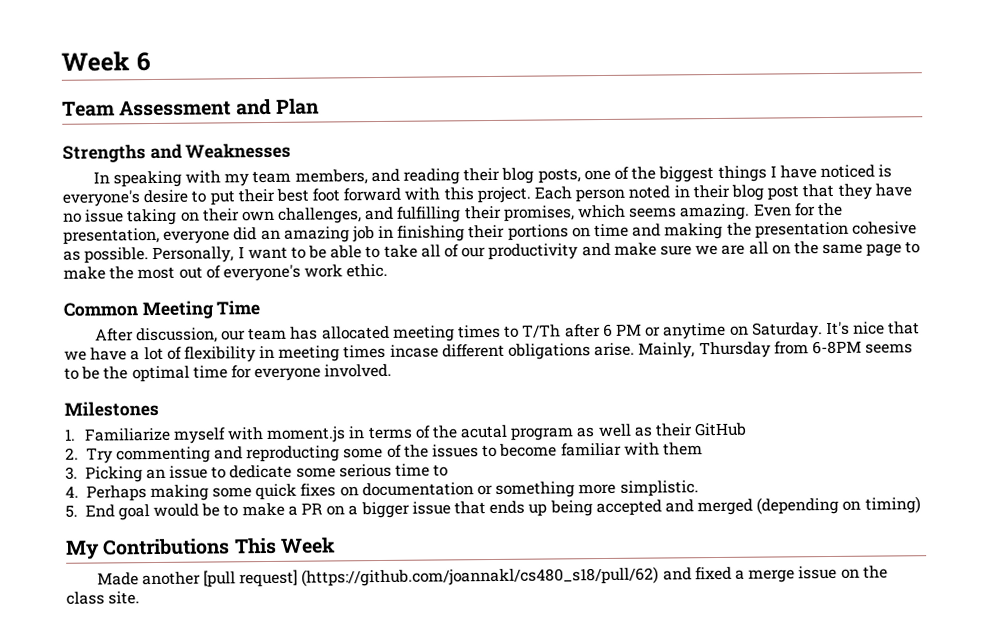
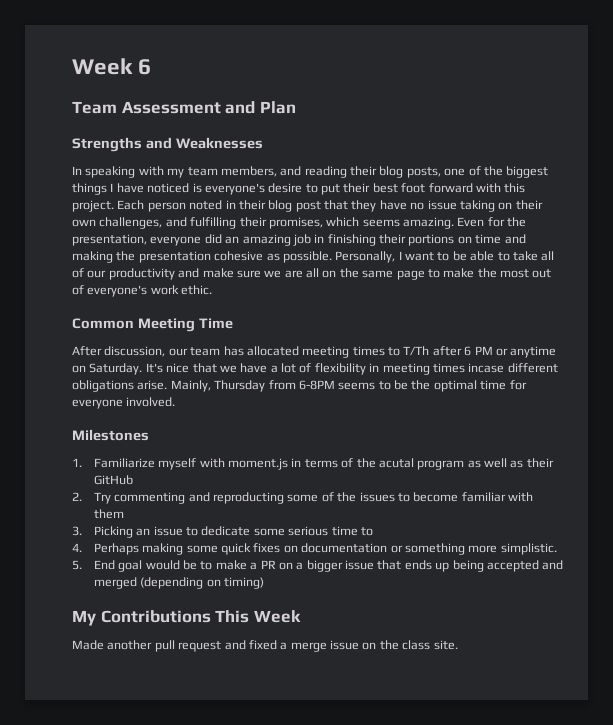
[203,566,660,588] [pull request] (https://github.com/joannakl/cs480_s18/pull/62) -> [154,640,222,652] pull request

